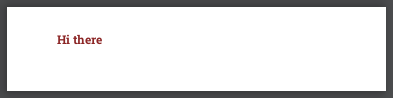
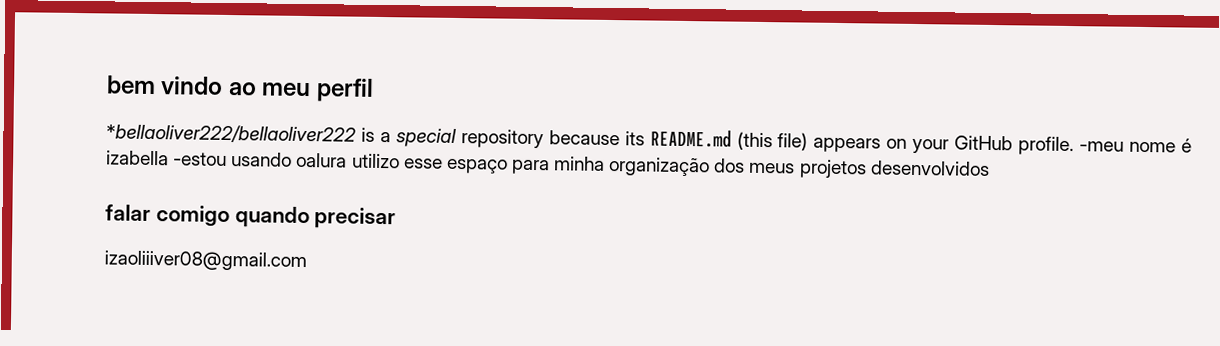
[57,34,103,45] Hi there -> [106,75,374,102] [106,123,1193,156] [106,150,990,179] [105,204,397,230] [104,250,307,272] bem vindo ao meu perfil // *bellaoliver222/bellaoliver222 is a special repository because its README.md (this file) appears on your GitHub profile. -meu nome é izabella -estou usando oalura utilizo esse espaço para minha organização dos meus projetos desenvolvidos // falar comigo quando precisar // izaoliiiver08@gmail.com

